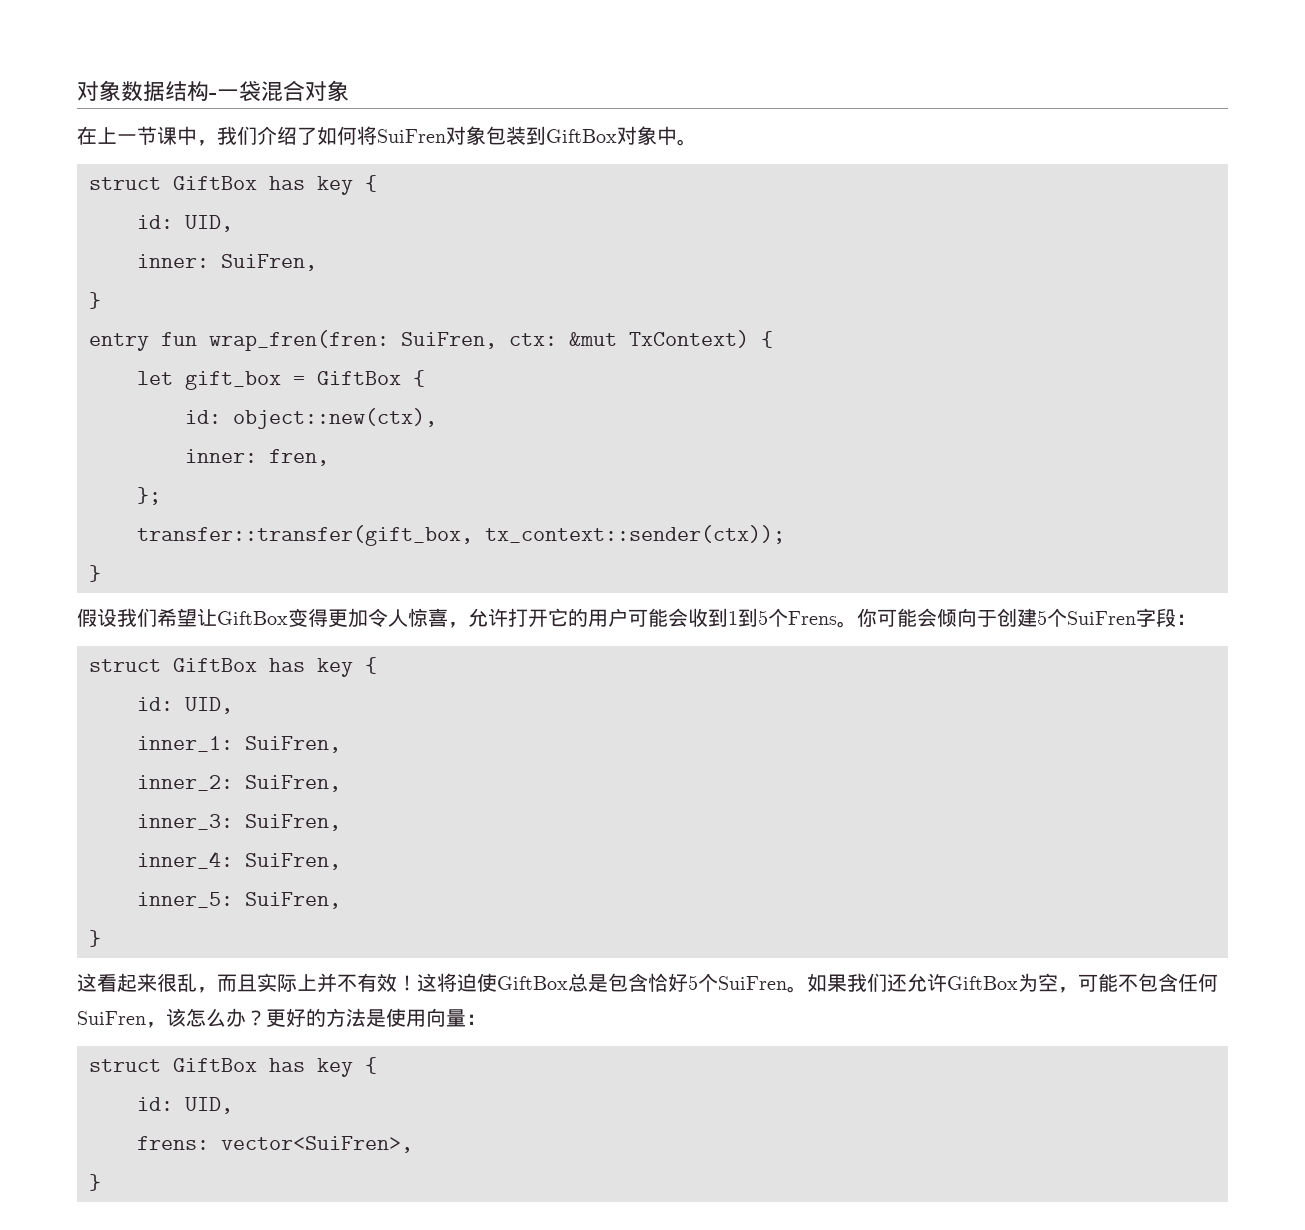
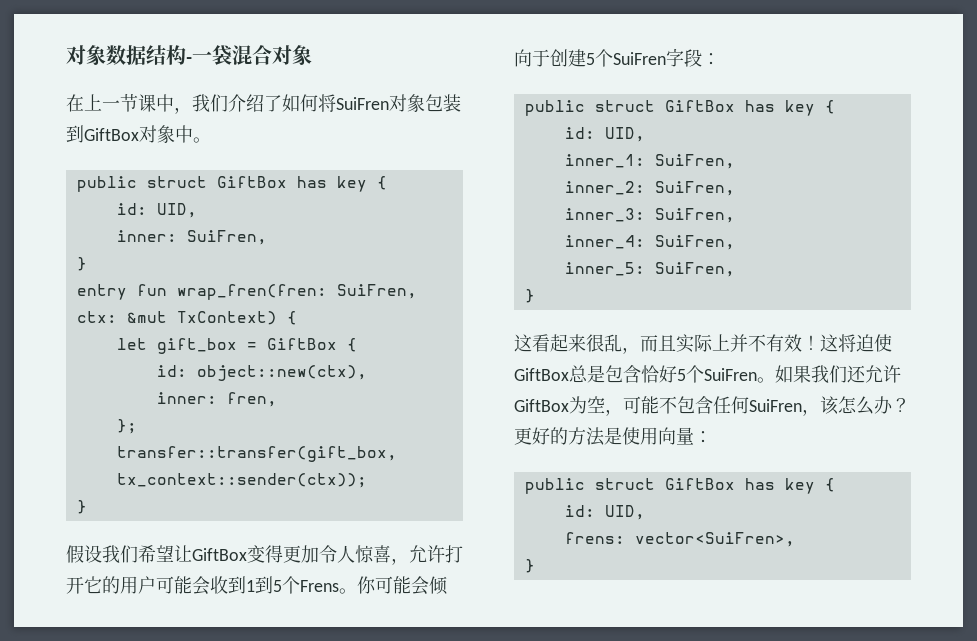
(697, 142) none -> [76,176,137,192] public
(1196, 619) none -> [524,100,585,116] public
(486, 1019) none -> [524,478,585,494] public

